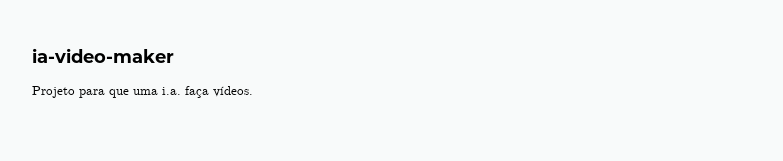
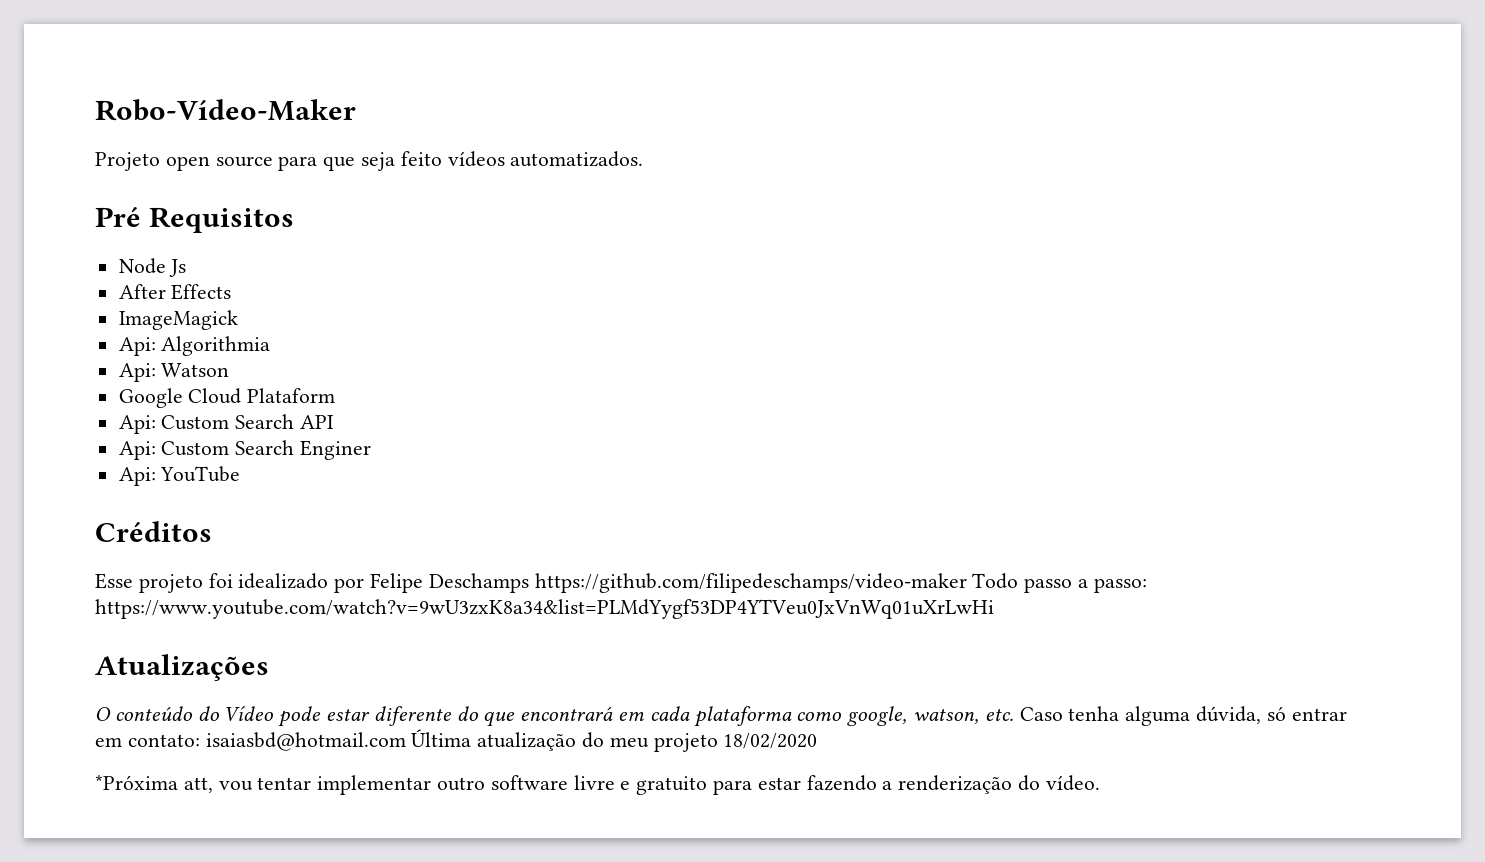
[32,48,174,63] ia-video-maker -> [95,99,356,121] Robo-Vídeo-Maker
[79,86,253,98] para que uma i.a. faça vídeos. -> [165,151,644,171] [95,207,295,233] [118,258,187,277] [118,284,232,300] [118,310,238,330] [118,336,271,356] [118,363,230,382] [118,388,336,408] [118,414,335,434] [118,440,372,460] [118,466,241,486] [95,521,212,542] [95,573,1147,593] [95,599,994,619] [95,654,269,681] [95,706,1347,727] [95,729,818,752] [95,775,1100,795] open source para que seja feito vídeos automatizados. // Pré Requisitos // Node Js // After Effects // ImageMagick // Api: Algorithmia // Api: Watson // Google Cloud Plataform // Api: Custom Search API // Api: Custom Search Enginer // Api: YouTube // Créditos // Esse projeto foi idealizado por Felipe Deschamps https://github.com/filipedeschamps/video-maker Todo passo a passo: https://www.youtube.com/watch?v=9wU3zxK8a34&list=PLMdYygf53DP4YTVeu0JxVnWq01uXrLwHi // Atualizações // O conteúdo do Vídeo pode estar diferente do que encontrará em cada plataforma como google, watson, etc. Caso tenha alguma dúvida, só entrar em contato: isaiasbd@hotmail.com Última atualização do meu projeto 18/02/2020 // *Próxima att, vou tentar implementar outro software livre e gratuito para estar fazendo a renderização do vídeo.

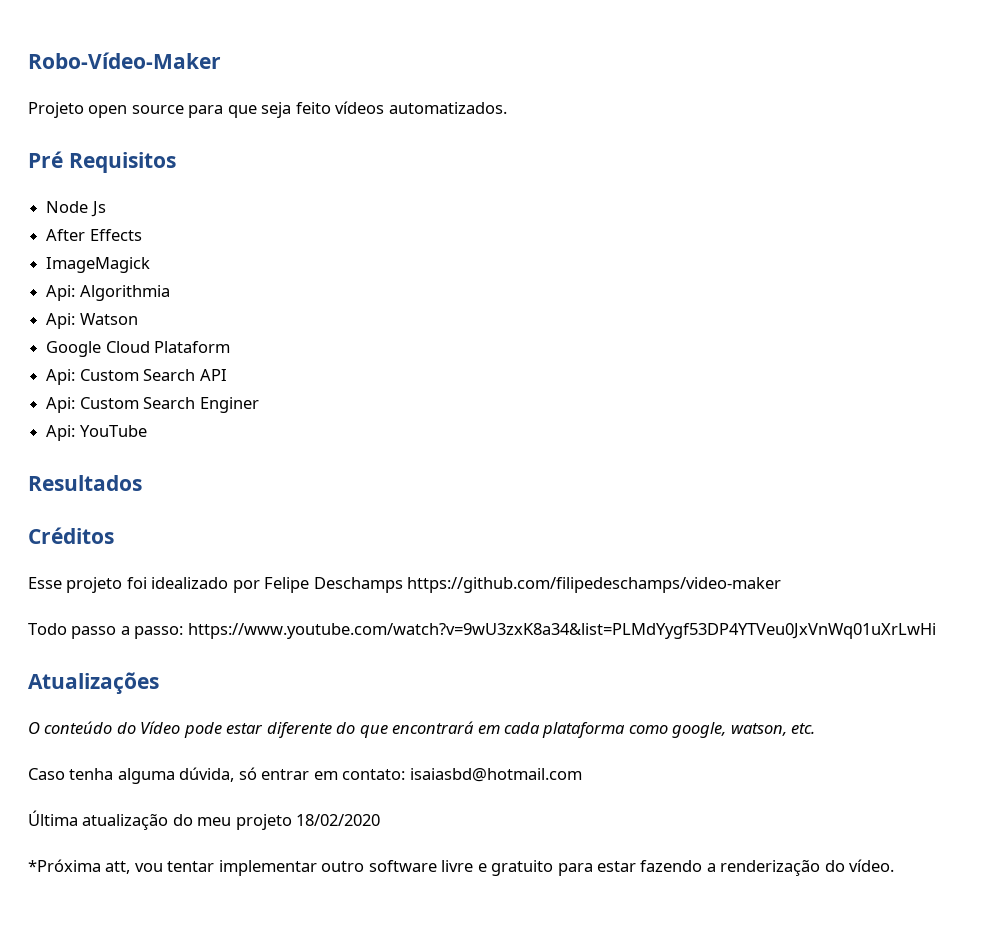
(241, 474) none -> [28,475,142,491] // Resultados
(967, 583) none -> (782, 585) //
(1014, 715) none -> (816, 728) //
(406, 741) none -> (582, 775) //

